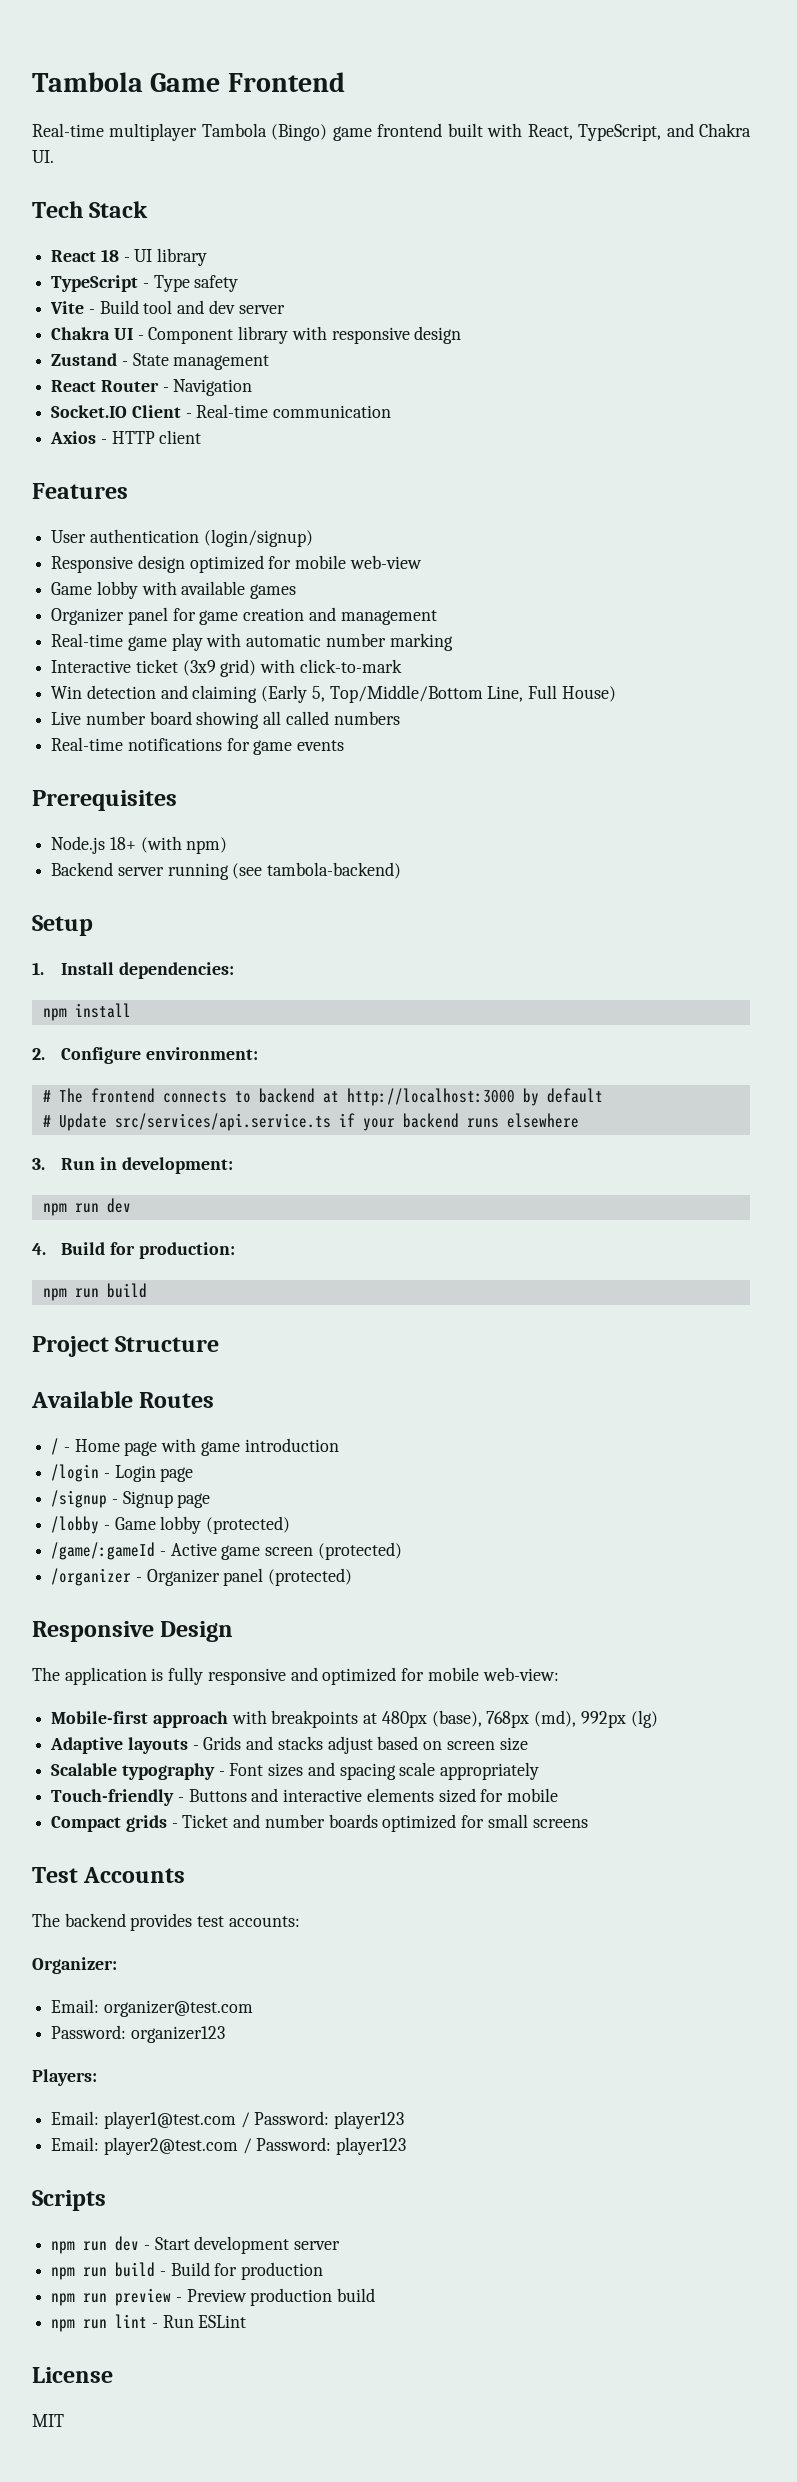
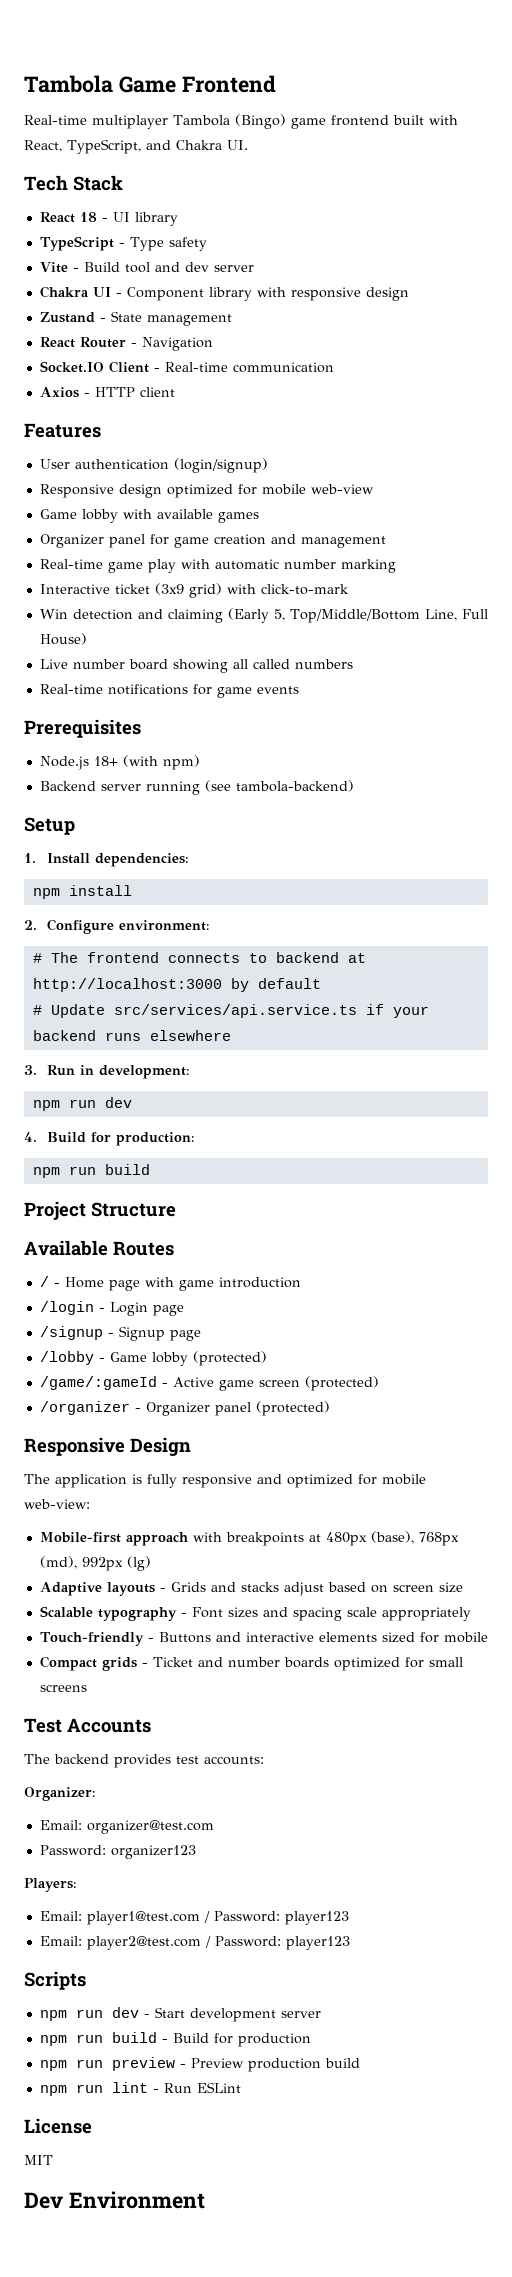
(64, 2420) none -> [24,2191,205,2209] // Dev Environment

